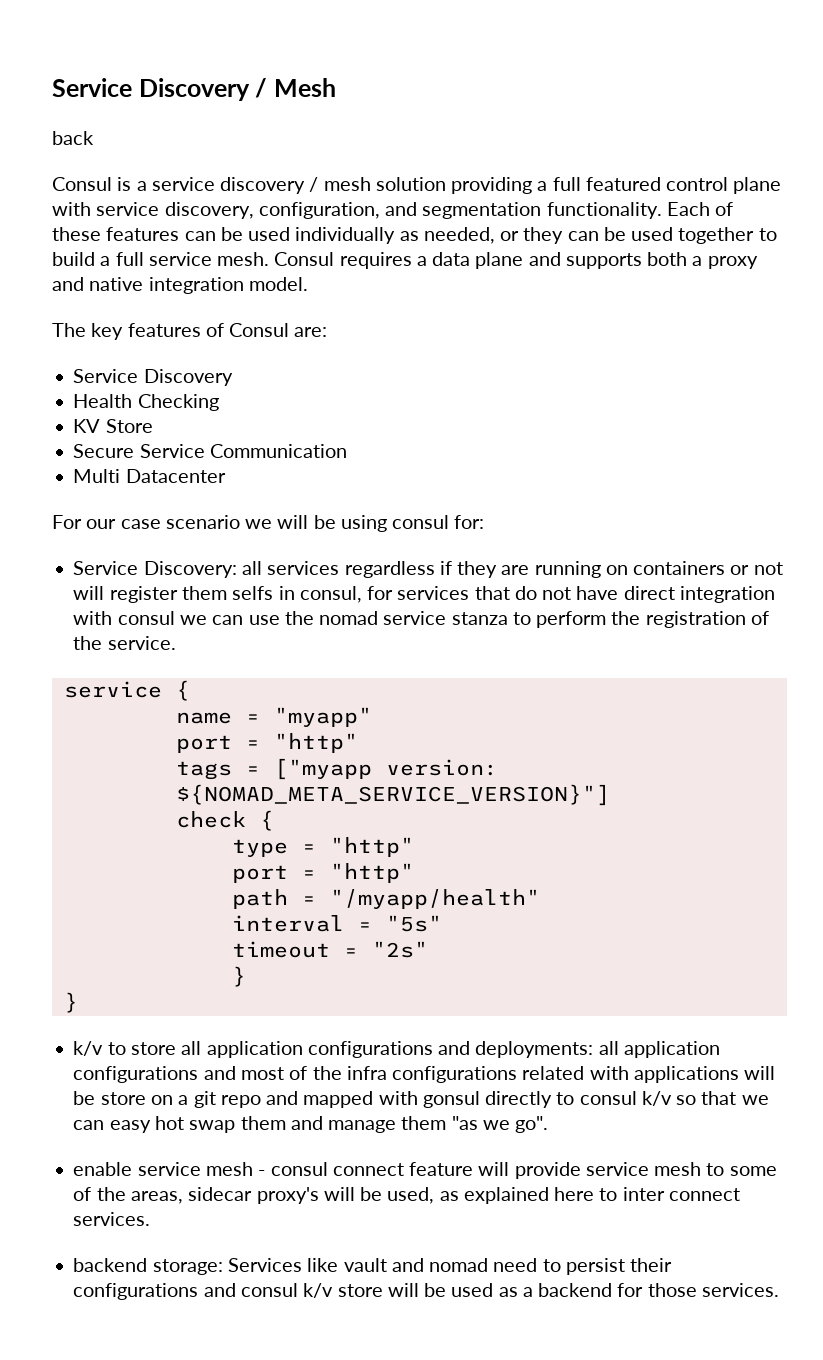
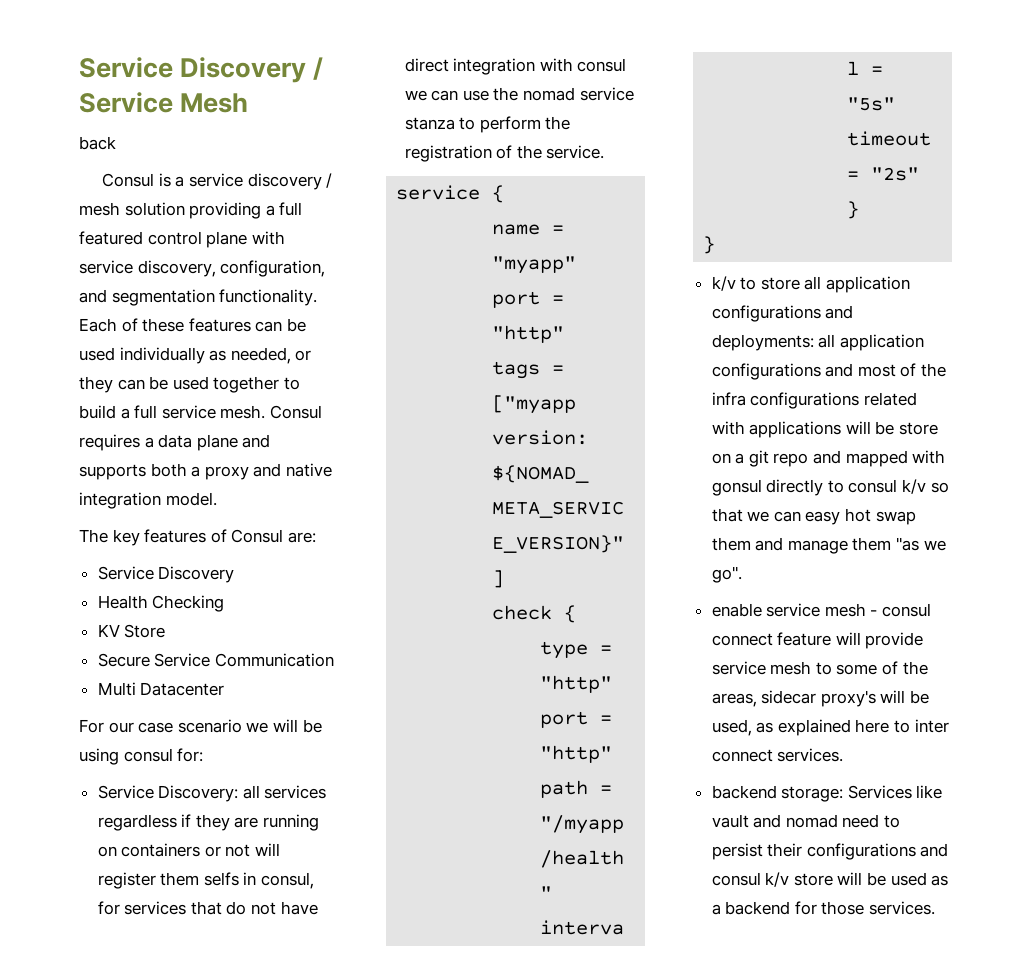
(268, 88) none -> [79,92,173,113] Service

